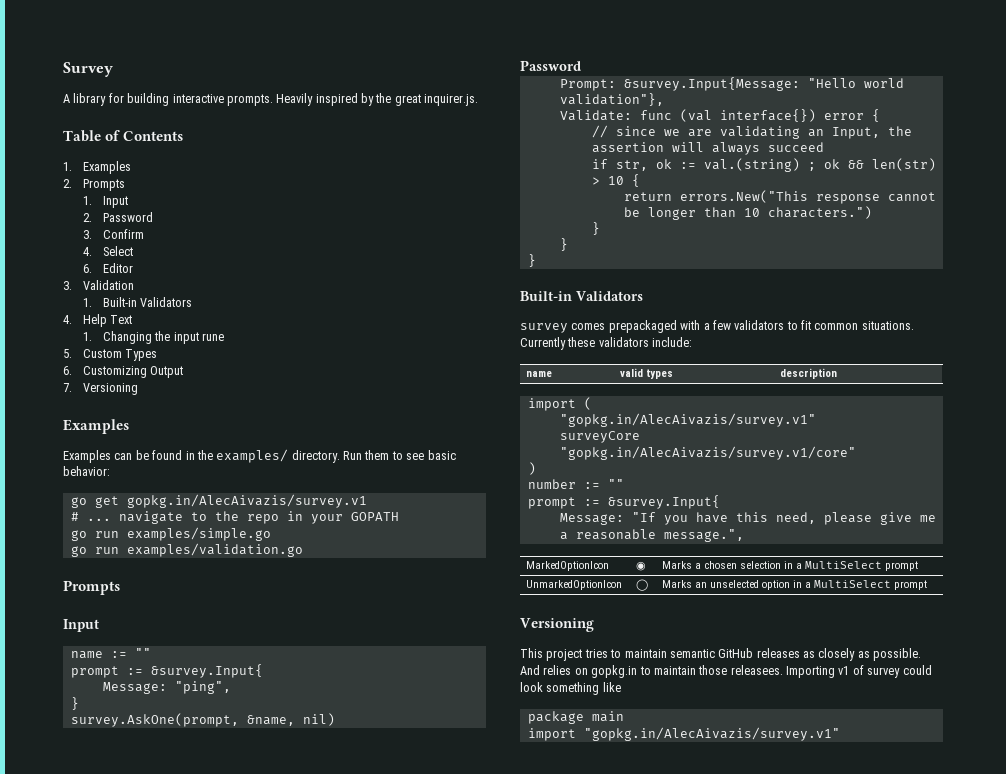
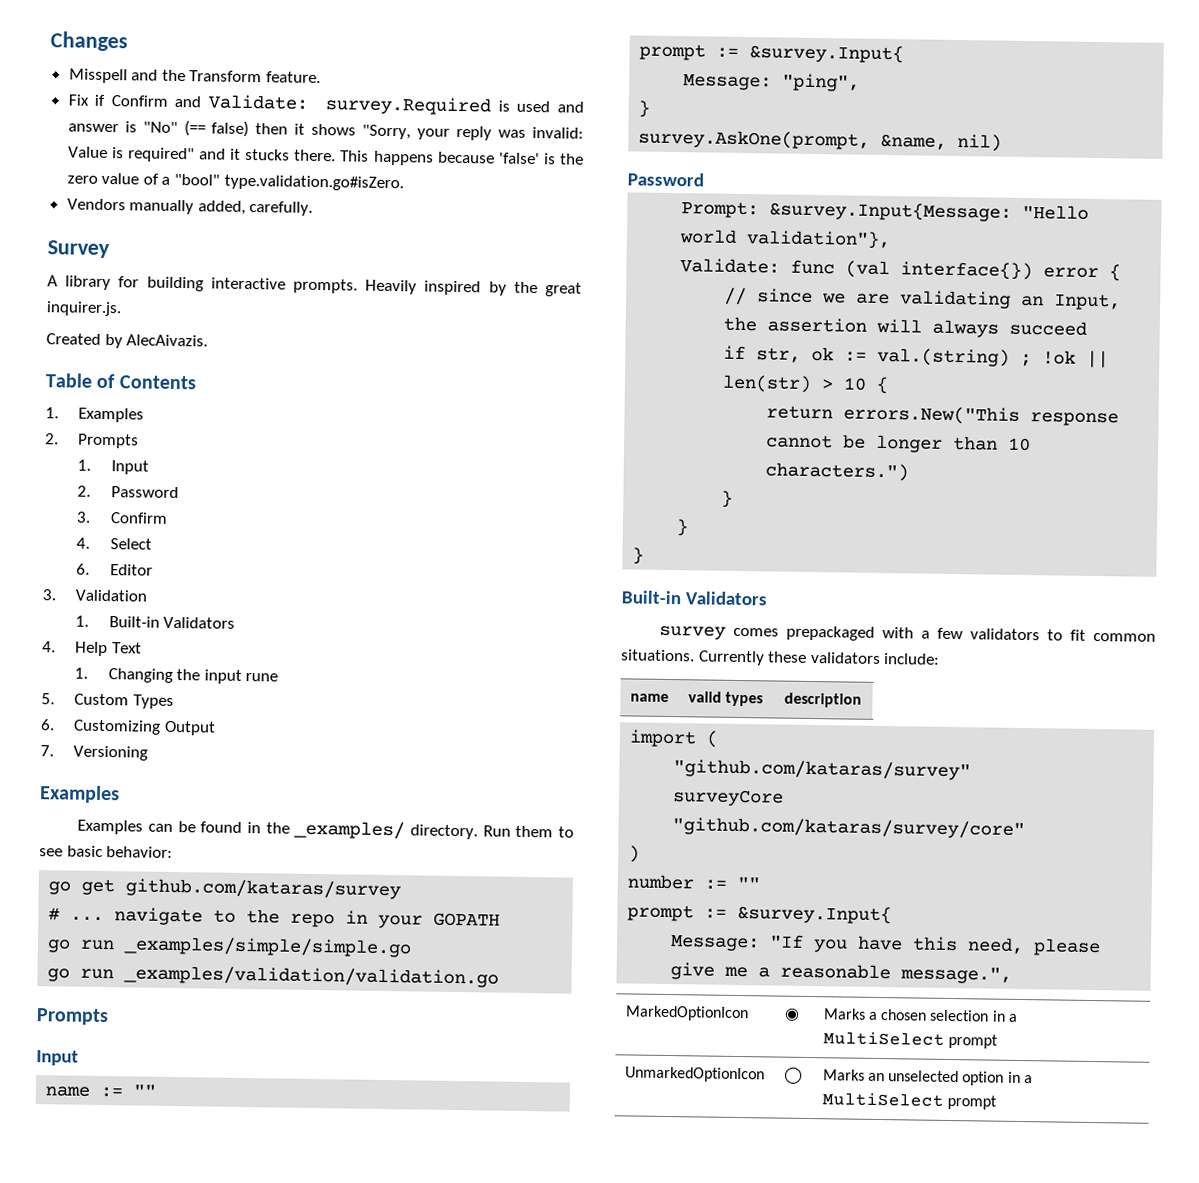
(63, 69) none -> [50,31,128,52] [68,68,322,84] [67,94,584,116] [67,120,584,141] [67,146,584,166] [66,172,404,192] [66,198,314,216] Changes // Misspell and the Transform feature. // Fix if Confirm and Validate: survey.Required is used and answer is "No" (== false) then it shows "Sorry, your reply was invalid: Value is required" and it stucks there. This happens because 'false' is the zero value of a "bool" type.validation.go#isZero. // Vendors manually added, carefully. //
(479, 100) none -> [46,333,209,349] // Created by AlecAivazis.
[216,449,289,463] examples/ -> [293,820,406,840] _examples/
[126,494,367,508] gopkg.in/AlecAivazis/survey.v1 -> [125,878,402,900] github.com/kataras/survey
[126,527,271,541] [70,543,303,557] examples/simple.go // go run examples/validation.go -> [123,936,413,958] [47,965,500,988] _examples/simple/simple.go // go run _examples/validation/validation.go
[823,159,864,169] ok && -> [1042,350,1110,369] !ok ||
[559,413,816,427] "gopkg.in/AlecAivazis/survey.v1" -> [673,759,972,781] "github.com/kataras/survey"
[559,446,856,460] "gopkg.in/AlecAivazis/survey.v1/core" -> [672,817,1026,840] "github.com/kataras/survey/core"
[520,618,594,632] [520,648,922,661] [520,665,932,678] [520,682,621,695] [527,711,624,724] [527,727,840,741] // Versioning // This project tries to maintain semantic GitHub releases as closely as possible. And relies on gopkg.in to maintain those releasees. Importing v1 of survey could look something like // package main // import "gopkg.in/AlecAivazis/survey.v1" -> (997, 1102) none

